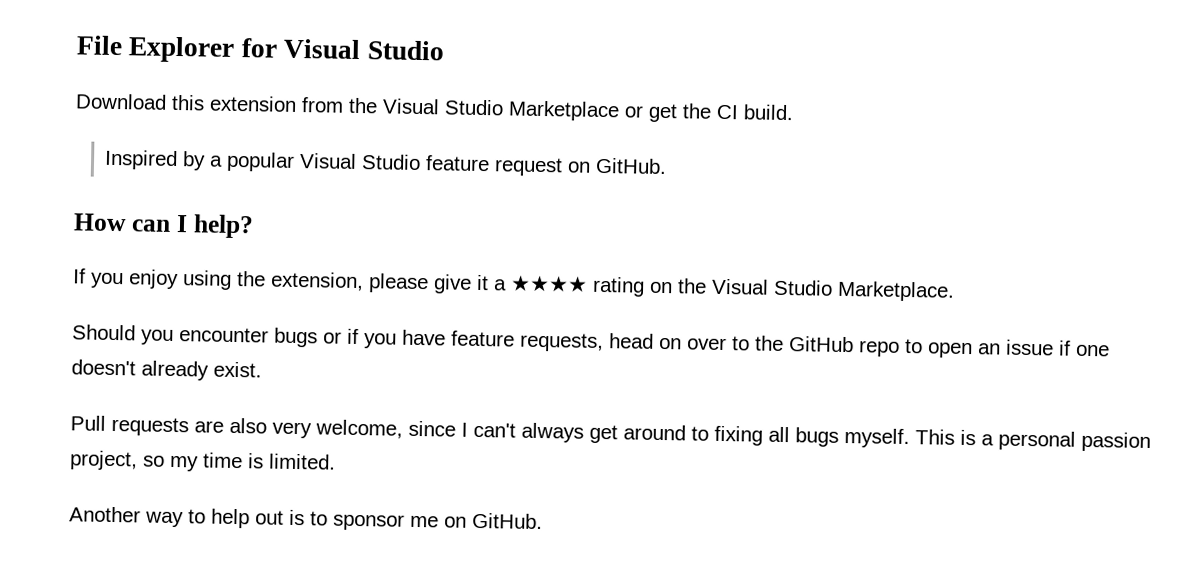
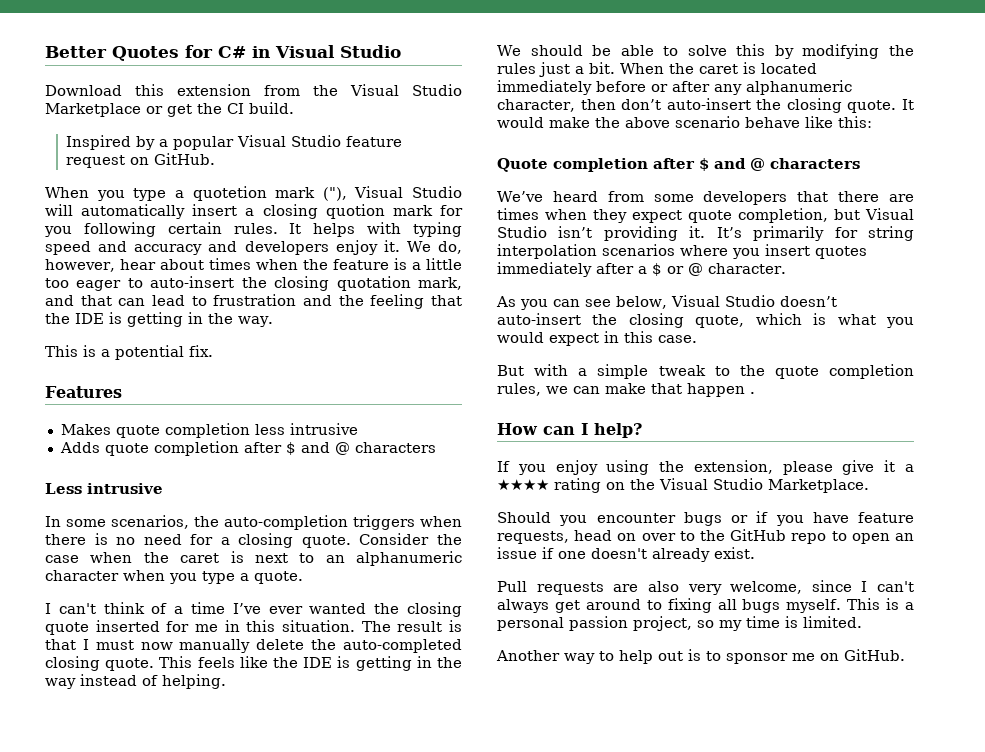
[76,35,278,63] File Explorer for -> [45,45,270,61] Better Quotes for C# in
(668, 166) none -> [45,186,462,201] [45,204,464,219] [44,222,462,237] [45,240,462,255] [45,258,462,272] [45,276,462,291] [45,294,463,309] [45,312,273,327] [45,345,213,360] [45,386,122,398] [60,423,358,438] [59,441,436,456] [45,483,163,494] [45,515,462,530] [45,533,462,548] [45,551,462,566] [45,570,303,584] [45,602,463,617] [45,620,462,635] [45,639,462,653] [45,656,462,671] [45,674,226,689] [497,44,914,59] [497,62,817,77] [497,80,852,95] [497,98,914,113] [497,116,872,128] [497,158,860,172] [497,191,914,205] [497,208,914,223] [497,226,914,241] [497,244,867,259] [497,262,786,277] [496,295,837,310] [497,313,914,328] [497,331,697,346] [497,364,914,379] [497,383,755,397] // When you type a quotetion mark ("), Visual Studio will automatically insert a closing quotion mark for you following certain rules. It helps with typing speed and accuracy and developers enjoy it. We do, however, hear about times when the feature is a little too eager to auto-insert the closing quotation mark, and that can lead to frustration and the feeling that the IDE is getting in the way. // This is a potential fix. // Features // Makes quote completion less intrusive // Adds quote completion after $ and @ characters // Less intrusive // In some scenarios, the auto-completion triggers when there is no need for a closing quote. Consider the case when the caret is next to an alphanumeric character when you type a quote. // I can't think of a time I’ve ever wanted the closing quote inserted for me in this situation. The result is that I must now manually delete the auto-completed closing quote. This feels like the IDE is getting in the way instead of helping. // We should be able to solve this by modifying the rules just a bit. When the caret is located immediately before or after any alphanumeric character, then don’t auto-insert the closing quote. It would make the above scenario behave like this: // Quote completion after $ and @ characters // We’ve heard from some developers that there are times when they expect quote completion, but Visual Studio isn’t providing it. It’s primarily for string interpolation scenarios where you insert quotes immediately after a $ or @ character. // As you can see below, Visual Studio doesn’t auto-insert the closing quote, which is what you would expect in this case. // But with a simple tweak to the quote completion rules, we can make that happen .

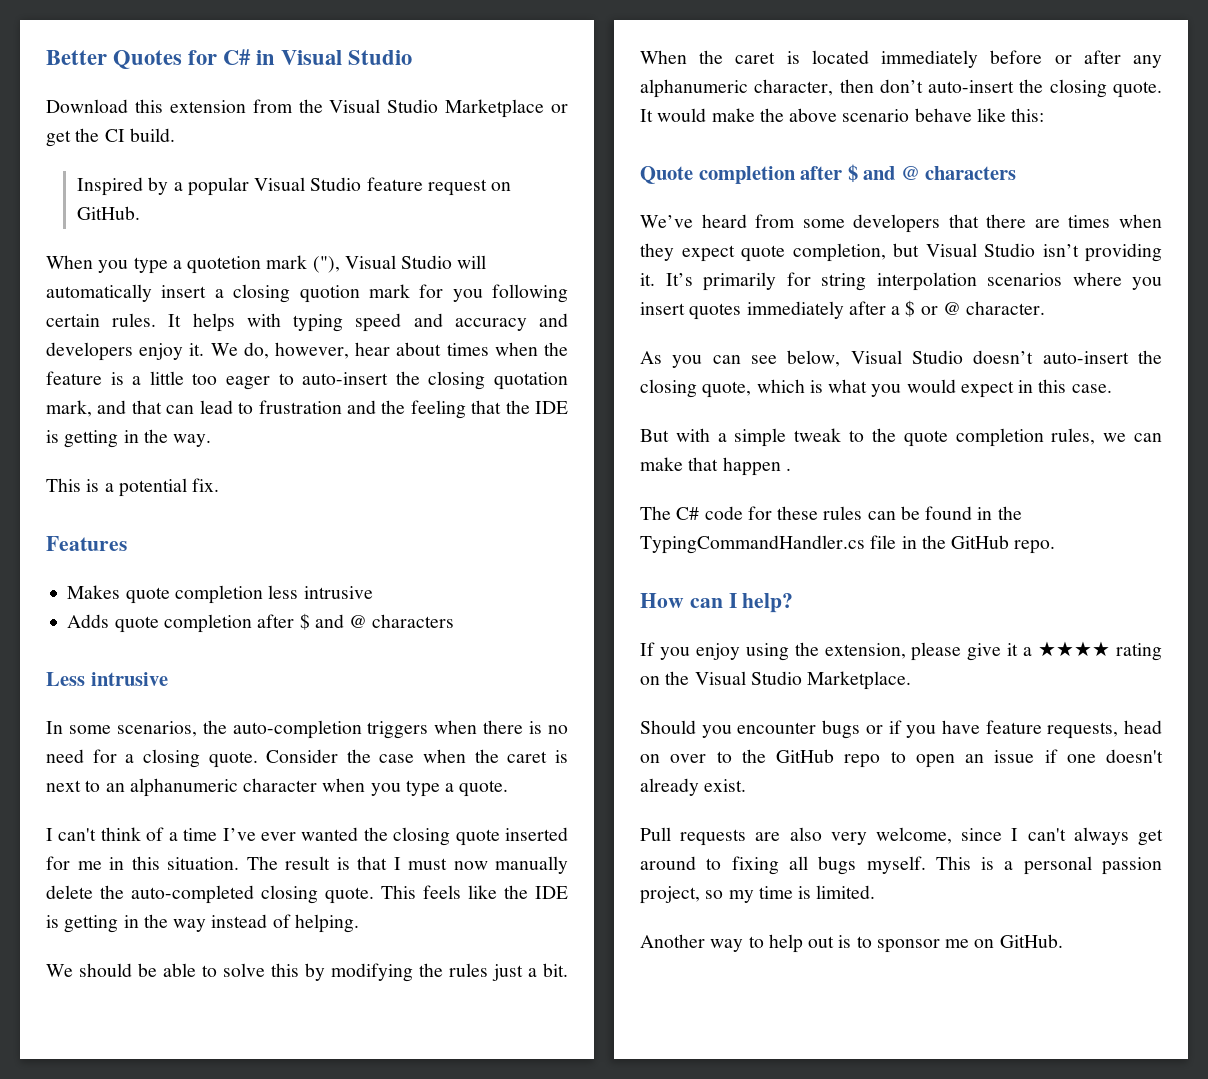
(755, 393) none -> [640,506,1022,520] [640,535,1056,554] // The C# code for these rules can be found in the TypingCommandHandler.cs file in the GitHub repo.

